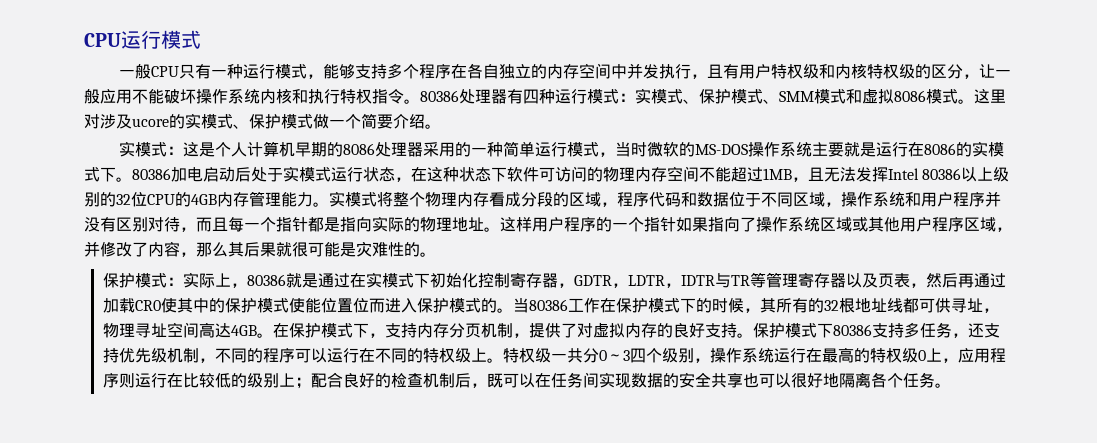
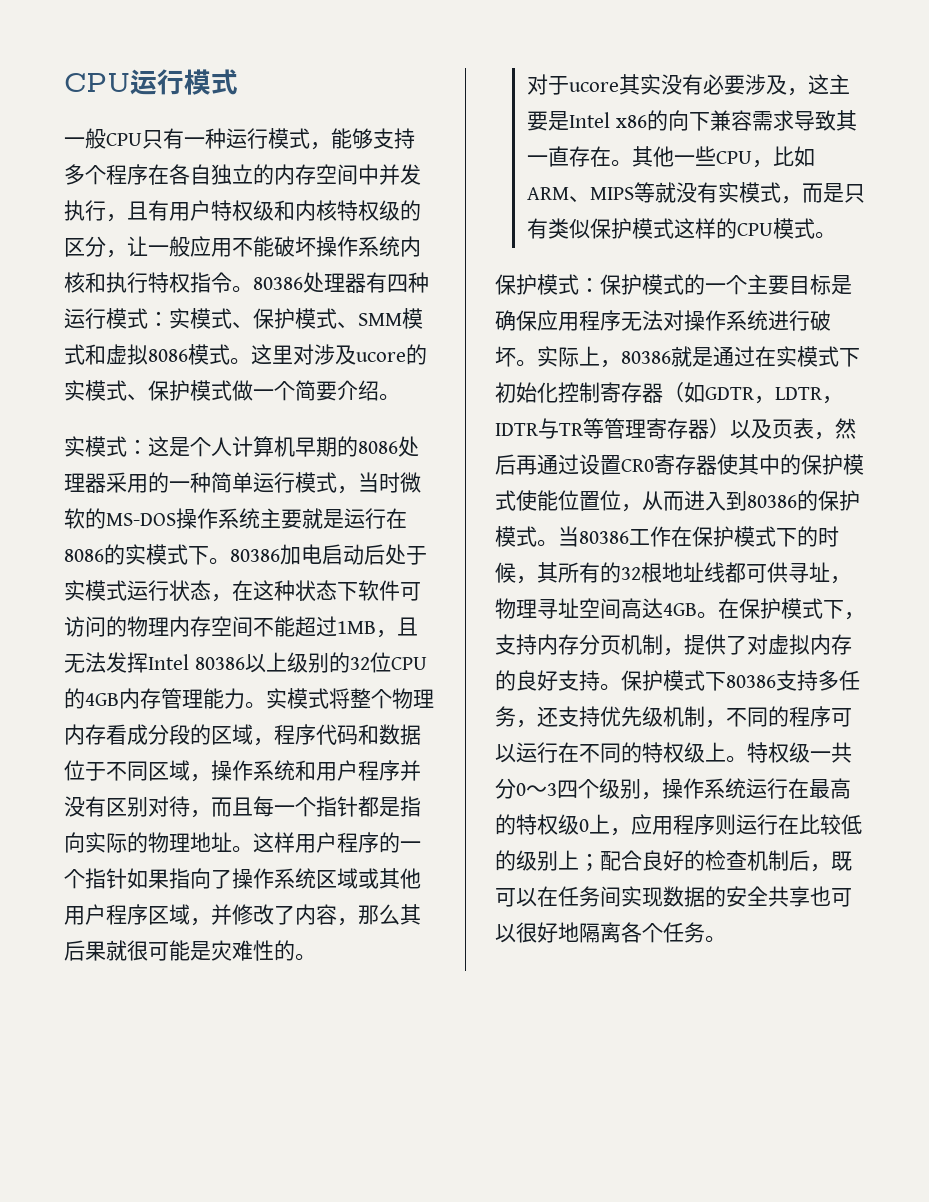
[102,273,183,288] 保护模式： -> [526,74,850,96] [526,110,857,131] [526,146,815,168] [526,182,865,204] [526,218,836,239] [495,274,852,295] [495,310,831,331] [495,346,537,367] 对于ucore其实没有必要涉及，这主要是Intel x86的向下兼容需求导致其一直存在。其他一些CPU，比如ARM、MIPS等就没有实模式，而是只有类似保护模式这样的CPU模式。 // 保护模式：保护模式的一个主要目标是确保应用程序无法对操作系统进行破坏。
[557,283,574,288] ， -> [663,382,705,403] （如
(846, 280) none -> [709,418,730,438] ）
[102,298,161,313] 加载CR0 -> [579,454,717,475] 设置CR0寄存器
[368,298,497,313] 而进入保护模式的 -> [621,490,860,512] [495,526,537,547] ，从而进入到80386的保护模式

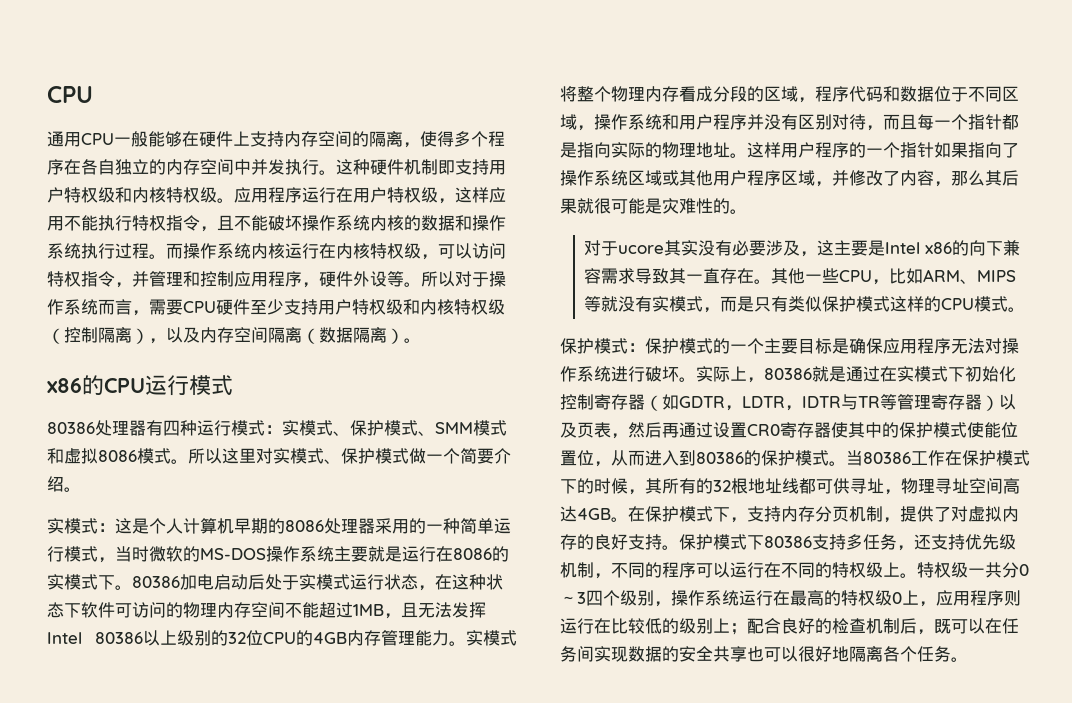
[64,69,238,95] [64,128,415,150] CPU运行模式 // 一般CPU只有一种运行模式，能够支持 -> [47,86,93,103] [47,131,454,148] CPU // 通用CPU一般能够在硬件上支持内存空间的隔离，使得
[106,200,421,222] [64,236,232,258] ，且有用户特权级和内核特权级的区分，让一般应用 -> [319,159,506,175] [47,187,506,204] [47,215,234,232] 。这种硬件机制即支持用户特权级和内核特权级。应用程序运行在用户特权级，这样应用不能执行特权指令，且
[85,272,253,293] 和执行特权指令。 -> [404,215,506,231] [47,243,506,260] [47,271,506,288] [47,299,505,316] [47,327,421,344] [47,375,233,396] 的数据和操作系统执行过程。而操作系统内核运行在内核特权级，可以访问特权指令，并管理和控制应用程序，硬件外设等。所以对于操作系统而言，需要CPU硬件至少支持用户特权级和内核特权级（控制隔离），以及内存空间隔离（数据隔离）。 // x86的CPU运行模式 //
[251,344,427,365] 这里对涉及ucore的 -> [188,448,273,464] 所以这里对

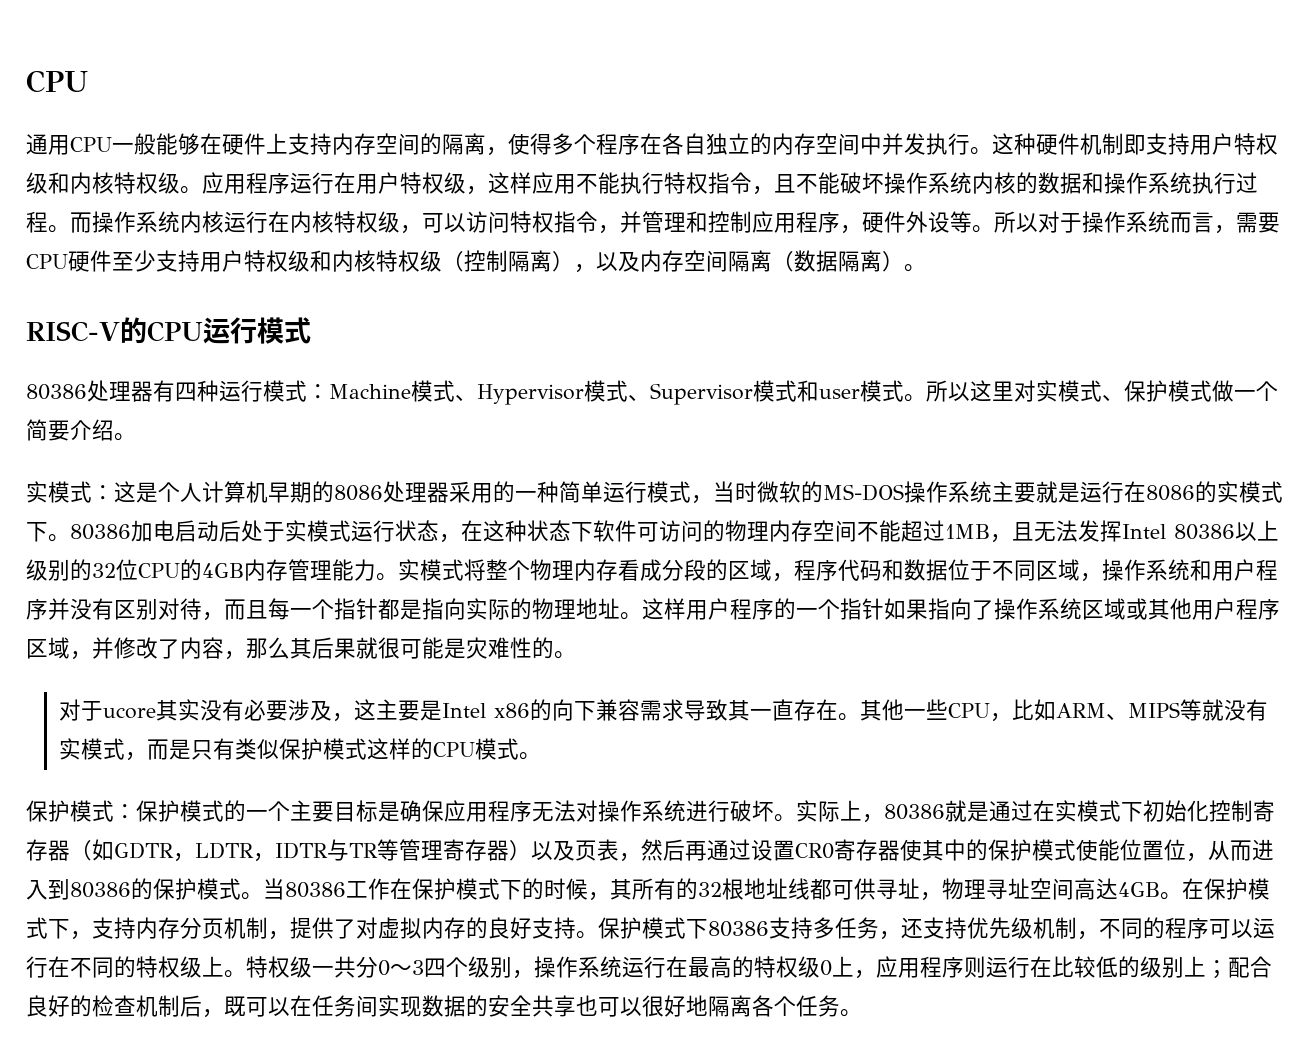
[47,378,82,393] x86 -> [26,321,120,342] RISC-V
[282,420,507,436] [47,448,137,464] 实模式、保护模式、SMM模式和虚拟8086 -> [329,380,860,405] Machine模式、Hypervisor模式、Supervisor模式和user

